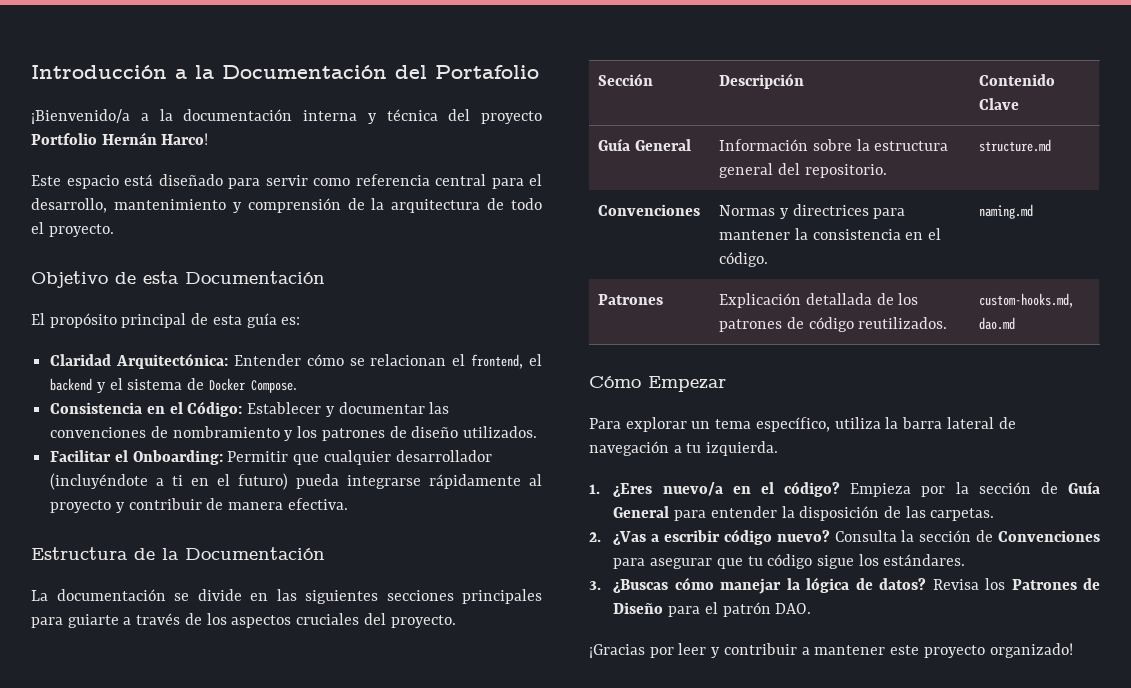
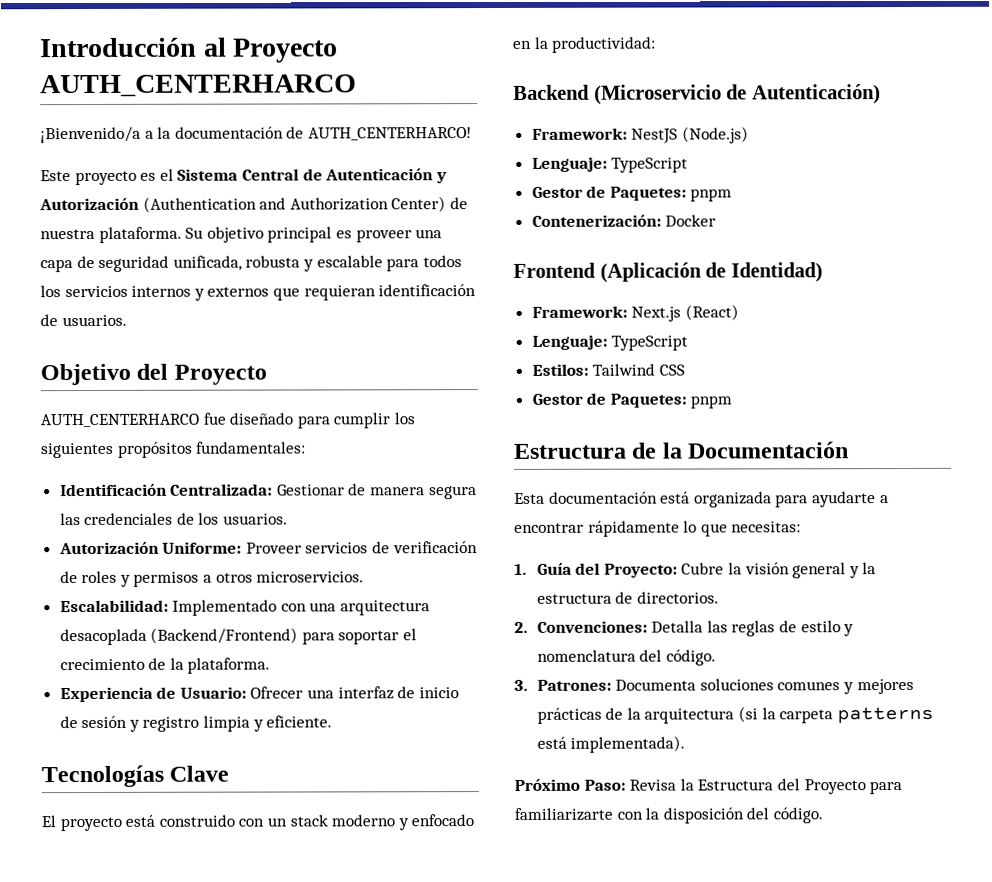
[175,65,539,79] a la Documentación del Portafolio -> [203,37,339,63] [40,74,357,98] al Proyecto AUTH_CENTERHARCO
[303,109,542,124] [31,132,209,145] [31,174,542,189] [31,198,542,213] [31,222,114,237] [31,271,325,288] [31,313,301,328] [50,353,542,369] [50,378,297,393] [50,401,450,417] [50,426,538,441] [50,450,492,465] [50,473,542,490] [50,498,348,513] [31,547,325,560] [31,589,542,604] [31,613,456,628] [598,73,654,86] [719,73,805,89] [979,74,1056,86] [979,98,1020,110] [598,138,691,151] [719,139,949,151] [719,163,887,178] [979,139,1052,152] [598,204,701,216] [719,204,906,219] [719,228,942,240] [719,252,769,267] [979,204,1034,219] [598,294,664,305] [719,293,919,308] [719,317,948,332] [979,293,1074,308] [979,317,1016,330] [589,376,726,392] [589,417,1016,432] [589,441,779,456] [589,481,1100,497] [613,506,995,521] [589,529,1100,545] [613,554,966,569] [589,577,1100,594] [613,602,812,617] [589,643,1073,658] interna y técnica del proyecto Portfolio Hernán Harco! // Este espacio está diseñado para servir como referencia central para el desarrollo, mantenimiento y comprensión de la arquitectura de todo el proyecto. // Objetivo de esta Documentación // El propósito principal de esta guía es: // Claridad Arquitectónica: Entender cómo se relacionan el frontend, el backend y el sistema de Docker Compose. // Consistencia en el Código: Establecer y documentar las convenciones de nombramiento y los patrones de diseño utilizados. // Facilitar el Onboarding: Permitir que cualquier desarrollador (incluyéndote a ti en el futuro) pueda integrarse rápidamente al proyecto y contribuir de manera efectiva. // Estructura de la Documentación // La documentación se divide en las siguientes secciones principales para guiarte a través de los aspectos cruciales del proyecto. // Sección | Descripción | Contenido Clave // Guía General | Información sobre la estructura general del repositorio. | structure.md // Convenciones | Normas y directrices para mantener la consistencia en el código. | naming.md // Patrones | Explicación detallada de los patrones de código reutilizados. | custom-hooks.md, dao.md // Cómo Empezar // Para explorar un tema específico, utiliza la barra lateral de navegación a tu izquierda. // 1. ¿Eres nuevo/a en el código? Empieza por la sección de Guía General para entender la disposición de las carpetas. // 2. ¿Vas a escribir código nuevo? Consulta la sección de Convenciones para asegurar que tu código sigue los estándares. // 3. ¿Buscas cómo manejar la lógica de datos? Revisa los Patrones de Diseño para el patrón DAO. // ¡Gracias por leer y contribuir a mantener este proyecto organizado! -> [286,126,472,141] [40,168,447,186] [39,196,468,213] [40,226,443,243] [40,255,462,273] [40,284,477,301] [40,314,127,327] [40,363,267,386] [40,412,415,429] [41,441,307,459] [59,483,477,500] [59,512,289,526] [58,541,478,555] [59,570,365,587] [59,599,431,616] [59,627,418,646] [59,657,271,674] [59,686,459,703] [59,715,333,732] [41,764,230,788] [41,814,475,832] [513,36,657,53] [513,84,881,105] [531,126,749,144] [531,156,689,173] [531,185,733,202] [531,214,717,227] [513,262,823,283] [531,304,739,322] [531,334,689,351] [531,363,685,376] [531,392,733,409] [514,441,850,459] [514,491,889,508] [514,520,802,537] [514,562,877,579] [536,591,719,604] [514,620,855,637] [536,649,716,666] [514,678,914,695] [536,706,934,724] [536,735,686,753] [514,778,903,795] [514,807,823,824] de AUTH_CENTERHARCO! // Este proyecto es el Sistema Central de Autenticación y Autorización (Authentication and Authorization Center) de nuestra plataforma. Su objetivo principal es proveer una capa de seguridad unificada, robusta y escalable para todos los servicios internos y externos que requieran identificación de usuarios. // Objetivo del Proyecto // AUTH_CENTERHARCO fue diseñado para cumplir los siguientes propósitos fundamentales: // Identificación Centralizada: Gestionar de manera segura las credenciales de los usuarios. // Autorización Uniforme: Proveer servicios de verificación de roles y permisos a otros microservicios. // Escalabilidad: Implementado con una arquitectura desacoplada (Backend/Frontend) para soportar el crecimiento de la plataforma. // Experiencia de Usuario: Ofrecer una interfaz de inicio de sesión y registro limpia y eficiente. // Tecnologías Clave // El proyecto está construido con un stack moderno y enfocado en la productividad: // Backend (Microservicio de Autenticación) // Framework: NestJS (Node.js) // Lenguaje: TypeScript // Gestor de Paquetes: pnpm // Contenerización: Docker // Frontend (Aplicación de Identidad) // Framework: Next.js (React) // Lenguaje: TypeScript // Estilos: Tailwind CSS // Gestor de Paquetes: pnpm // Estructura de la Documentación // Esta documentación está organizada para ayudarte a encontrar rápidamente lo que necesitas: // 1. Guía del Proyecto: Cubre la visión general y la estructura de directorios. // 2. Convenciones: Detalla las reglas de estilo y nomenclatura del código. // 3. Patrones: Documenta soluciones comunes y mejores prácticas de la arquitectura (si la carpeta patterns está implementada). // Próximo Paso: Revisa la Estructura del Proyecto para familiarizarte con la disposición del código.

